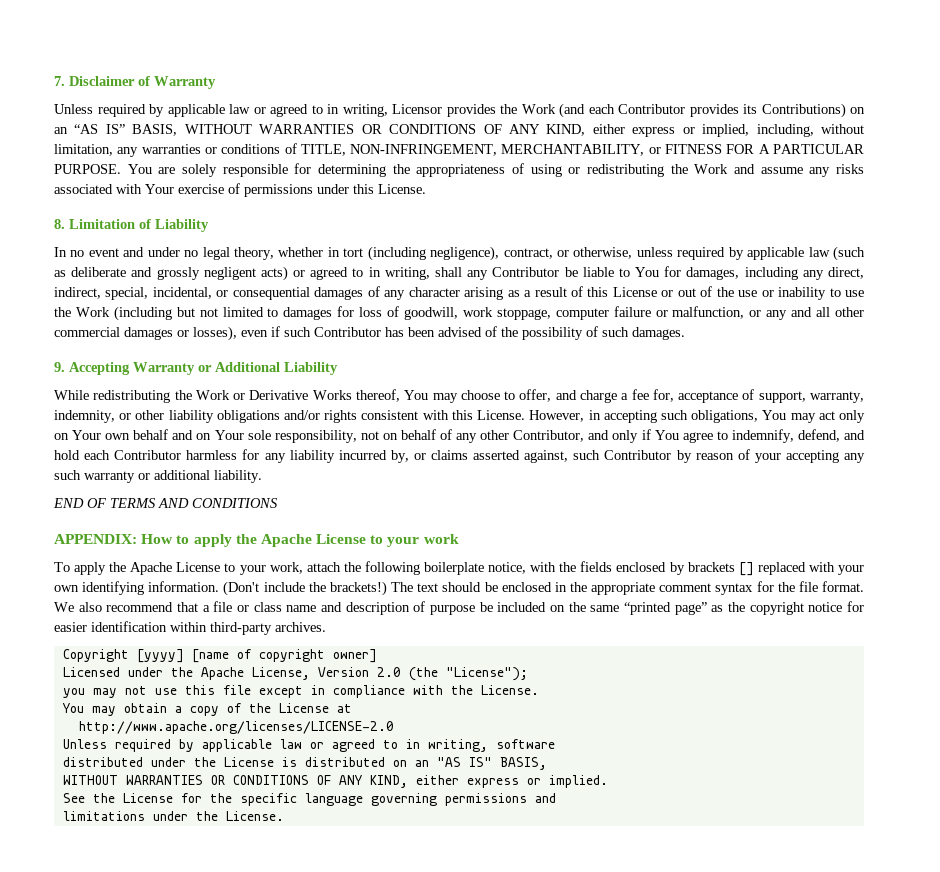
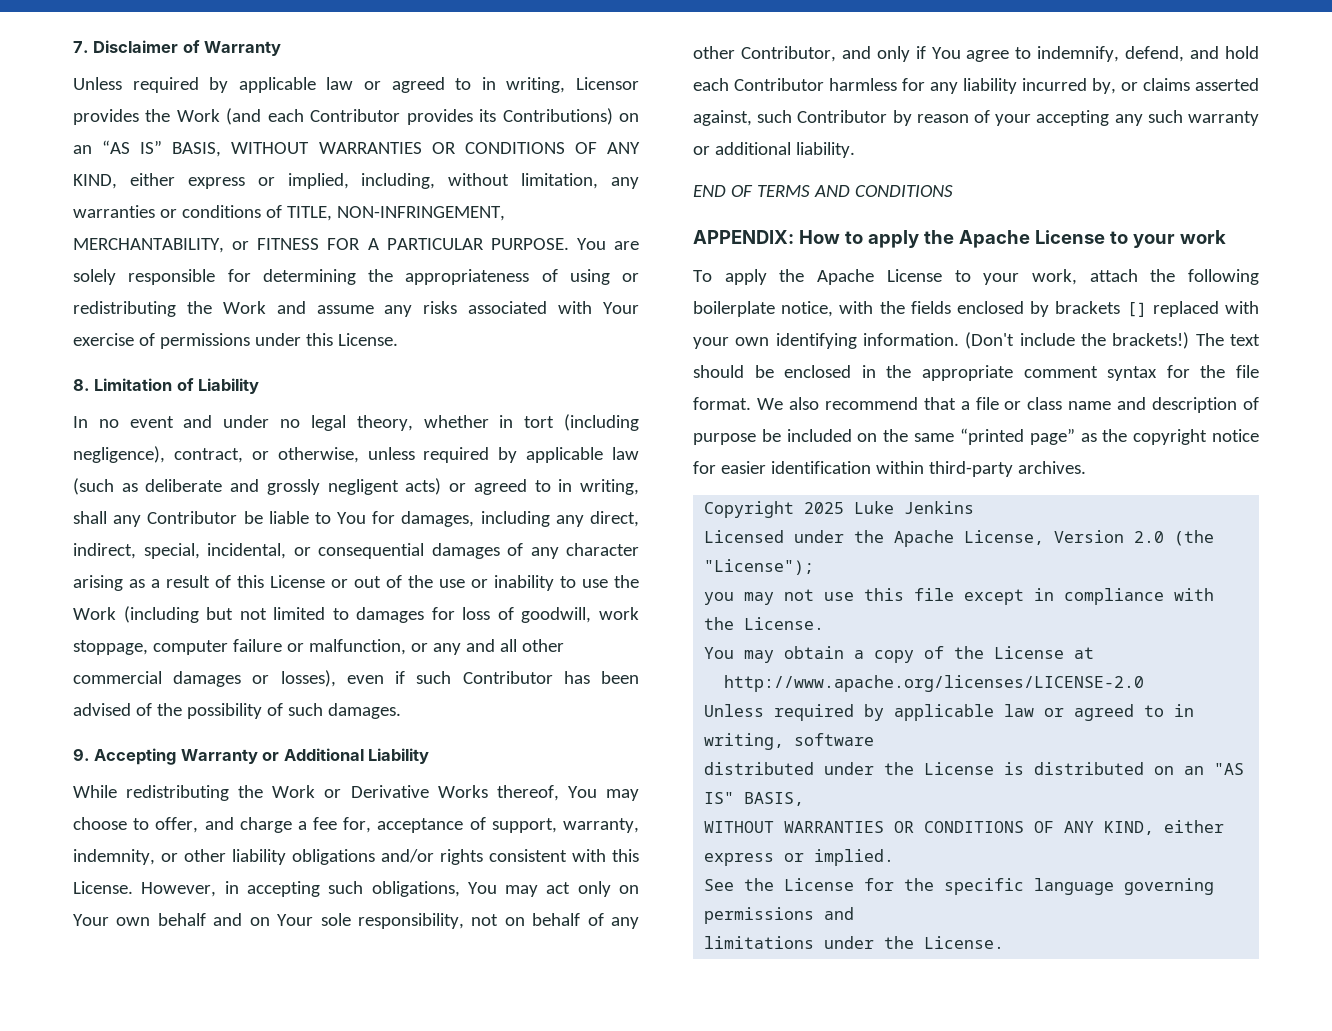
[136,649,377,663] [yyyy] [name of copyright owner] -> [804,501,975,514] 2025 Luke Jenkins

